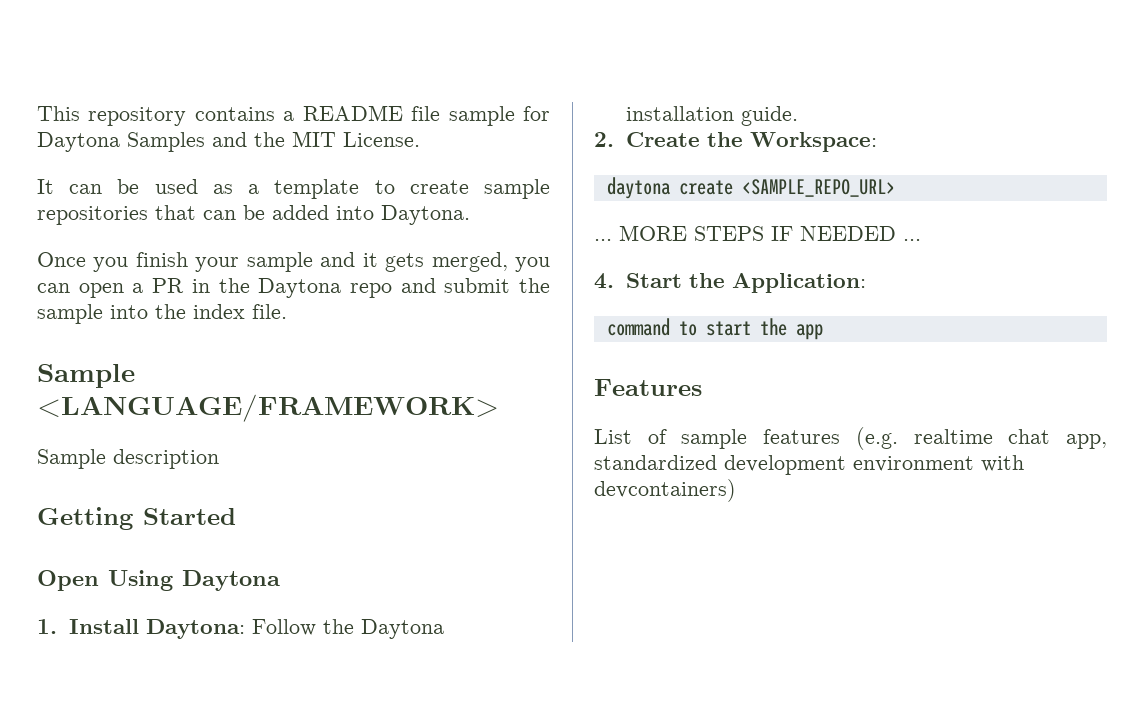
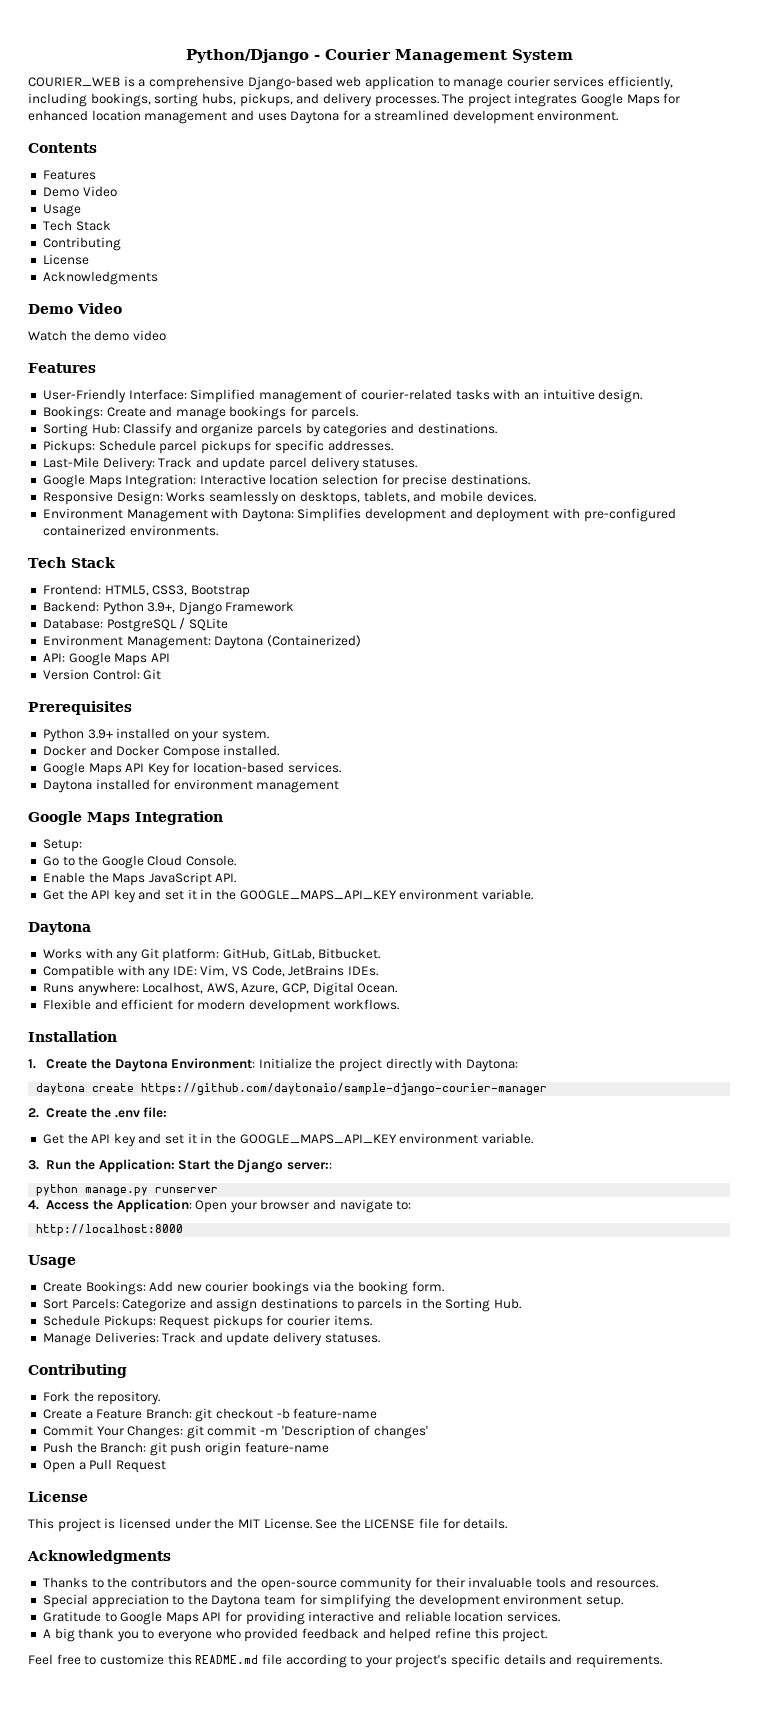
[37,105,550,126] [37,131,420,152] [37,179,550,199] [37,205,470,225] [37,252,551,272] [37,278,550,298] [37,304,287,324] [37,364,135,388] [37,394,499,422] [37,449,219,469] [37,507,236,530] [37,570,280,591] [37,619,444,639] [625,106,798,126] [594,132,877,152] [606,177,895,199] [594,225,921,241] [594,273,866,293] [606,318,823,340] [594,379,702,396] [594,427,1107,450] [594,455,1024,475] [594,479,736,502] This repository contains a README file sample for Daytona Samples and the MIT License. // It can be used as a template to create sample repositories that can be added into Daytona. // Once you finish your sample and it gets merged, you can open a PR in the Daytona repo and submit the sample into the index file. // Sample <LANGUAGE/FRAMEWORK> // Sample description // Getting Started // Open Using Daytona // 1. Install Daytona: Follow the Daytona installation guide. // 2. Create the Workspace: // daytona create <SAMPLE_REPO_URL> // ... MORE STEPS IF NEEDED ... // 4. Start the Application: // command to start the app // Features // List of sample features (e.g. realtime chat app, standardized development environment with devcontainers) -> [185,49,573,63] [28,76,674,90] [28,93,681,107] [28,110,619,124] [28,143,97,153] [42,170,96,180] [42,186,117,197] [42,204,81,217] [42,220,111,231] [42,237,121,251] [42,254,89,265] [42,271,158,285] [28,303,122,314] [28,330,166,341] [28,363,96,373] [42,389,643,403] [42,406,358,420] [42,423,497,437] [42,440,393,454] [42,457,418,471] [42,474,531,488] [42,491,536,505] [42,508,676,522] [42,525,218,536] [28,557,115,568] [42,584,250,598] [42,601,295,615] [42,618,228,632] [42,635,361,649] [42,652,170,666] [42,669,162,680] [28,701,132,715] [42,728,270,742] [42,745,280,759] [42,762,341,776] [42,779,340,793] [28,811,223,825] [42,839,82,852] [42,855,237,869] [42,872,237,886] [42,889,533,903] [28,922,91,935] [42,948,381,962] [42,965,379,979] [42,982,398,996] [42,999,399,1013] [28,1031,117,1042] [28,1058,519,1072] [36,1083,548,1095] [28,1107,168,1118] [42,1133,533,1147] [28,1159,333,1173] [36,1184,219,1196] [28,1199,412,1213] [36,1224,184,1236] [28,1255,76,1268] [42,1281,444,1295] [42,1298,521,1312] [42,1315,372,1329] [42,1332,380,1346] [28,1364,127,1378] [42,1391,161,1405] [42,1408,378,1422] [42,1425,429,1439] [42,1442,329,1456] [42,1459,166,1473] [28,1491,88,1502] [28,1518,508,1532] [27,1550,171,1564] [42,1577,659,1591] [42,1594,623,1608] [42,1611,560,1625] [42,1628,548,1642] [28,1654,663,1668] Python/Django - Courier Management System // COURIER_WEB is a comprehensive Django-based web application to manage courier services efficiently, including bookings, sorting hubs, pickups, and delivery processes. The project integrates Google Maps for enhanced location management and uses Daytona for a streamlined development environment. // Contents // Features // Demo Video // Usage // Tech Stack // Contributing // License // Acknowledgments // Demo Video // Watch the demo video // Features // User-Friendly Interface: Simplified management of courier-related tasks with an intuitive design. // Bookings: Create and manage bookings for parcels. // Sorting Hub: Classify and organize parcels by categories and destinations. // Pickups: Schedule parcel pickups for specific addresses. // Last-Mile Delivery: Track and update parcel delivery statuses. // Google Maps Integration: Interactive location selection for precise destinations. // Responsive Design: Works seamlessly on desktops, tablets, and mobile devices. // Environment Management with Daytona: Simplifies development and deployment with pre-configured containerized environments. // Tech Stack // Frontend: HTML5, CSS3, Bootstrap // Backend: Python 3.9+, Django Framework // Database: PostgreSQL / SQLite // Environment Management: Daytona (Containerized) // API: Google Maps API // Version Control: Git // Prerequisites // Python 3.9+ installed on your system. // Docker and Docker Compose installed. // Google Maps API Key for location-based services. // Daytona installed for environment management // Google Maps Integration // Setup: // Go to the Google Cloud Console. // Enable the Maps JavaScript API. // Get the API key and set it in the GOOGLE_MAPS_API_KEY environment variable. // Daytona // Works with any Git platform: GitHub, GitLab, Bitbucket. // Compatible with any IDE: Vim, VS Code, JetBrains IDEs. // Runs anywhere: Localhost, AWS, Azure, GCP, Digital Ocean. // Flexible and efficient for modern development workflows. // Installation // 1. Create the Daytona Environment: Initialize the project directly with Daytona: // daytona create https://github.com/daytonaio/sample-django-courier-manager // 2. Create the .env file: // Get the API key and set it in the GOOGLE_MAPS_API_KEY environment variable. // 3. Run the Application: Start the Django server:: // python manage.py runserver // 4. Access the Application: Open your browser and navigate to: // http://localhost:8000 // Usage // Create Bookings: Add new courier bookings via the booking form. // Sort Parcels: Categorize and assign destinations to parcels in the Sorting Hub. // Schedule Pickups: Request pickups for courier items. // Manage Deliveries: Track and update delivery statuses. // Contributing // Fork the repository. // Create a Feature Branch: git checkout -b feature-name // Commit Your Changes: git commit -m 'Description of changes' // Push the Branch: git push origin feature-name // Open a Pull Request // License // This project is licensed under the MIT License. See the LICENSE file for details. // Acknowledgments // Thanks to the contributors and the open-source community for their invaluable tools and resources. // Special appreciation to the Daytona team for simplifying the development environment setup. // Gratitude to Google Maps API for providing interactive and reliable location services. // A big thank you to everyone who provided feedback and helped refine this project. // Feel free to customize this README.md file according to your project's specific details and requirements.

